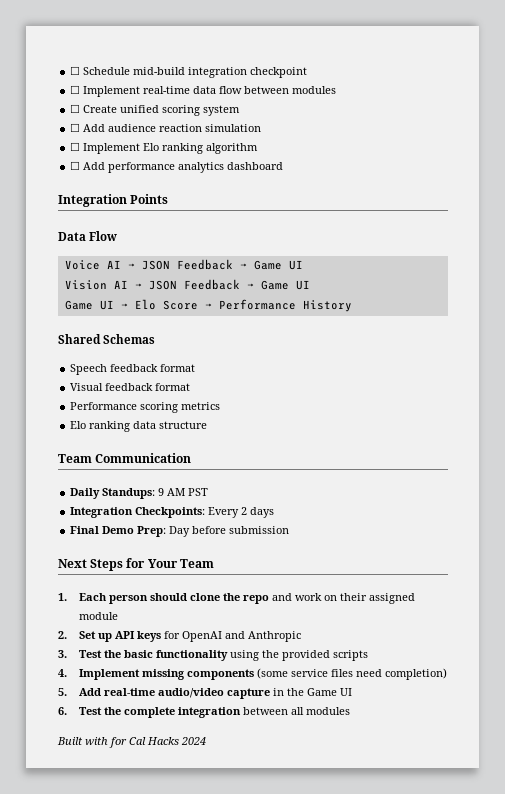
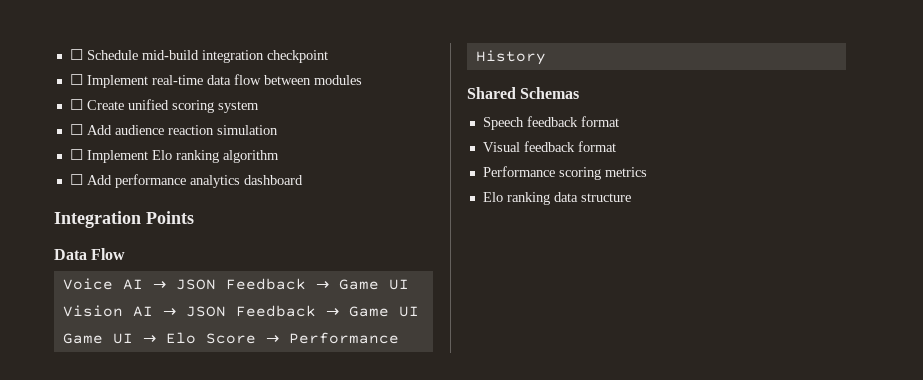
[58,453,192,463] [70,488,209,499] [70,507,275,518] [70,526,290,537] [58,558,214,571] [58,593,416,604] [79,612,119,620] [58,631,302,642] [58,650,369,661] [58,668,448,680] [58,688,353,699] [58,707,351,718] [57,737,206,748] // Team Communication // Daily Standups: 9 AM PST // Integration Checkpoints: Every 2 days // Final Demo Prep: Day before submission // Next Steps for Your Team // 1. Each person should clone the repo and work on their assigned module // 2. Set up API keys for OpenAI and Anthropic // 3. Test the basic functionality using the provided scripts // 4. Implement missing components (some service files need completion) // 5. Add real-time audio/video capture in the Game UI // 6. Test the complete integration between all modules // Built with for Cal Hacks 2024 -> (631, 197) none

